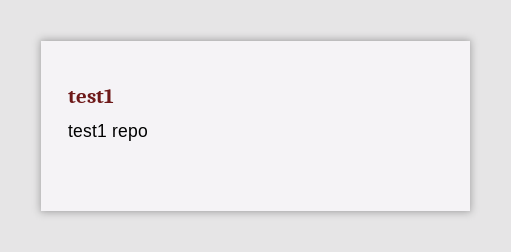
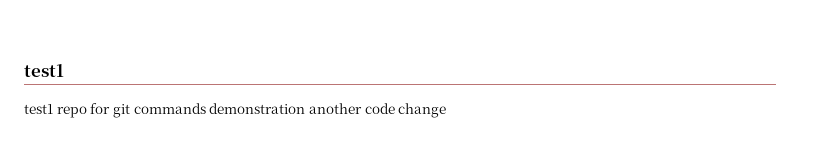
(148, 133) none -> [90,103,447,118] for git commands demonstration another code change

